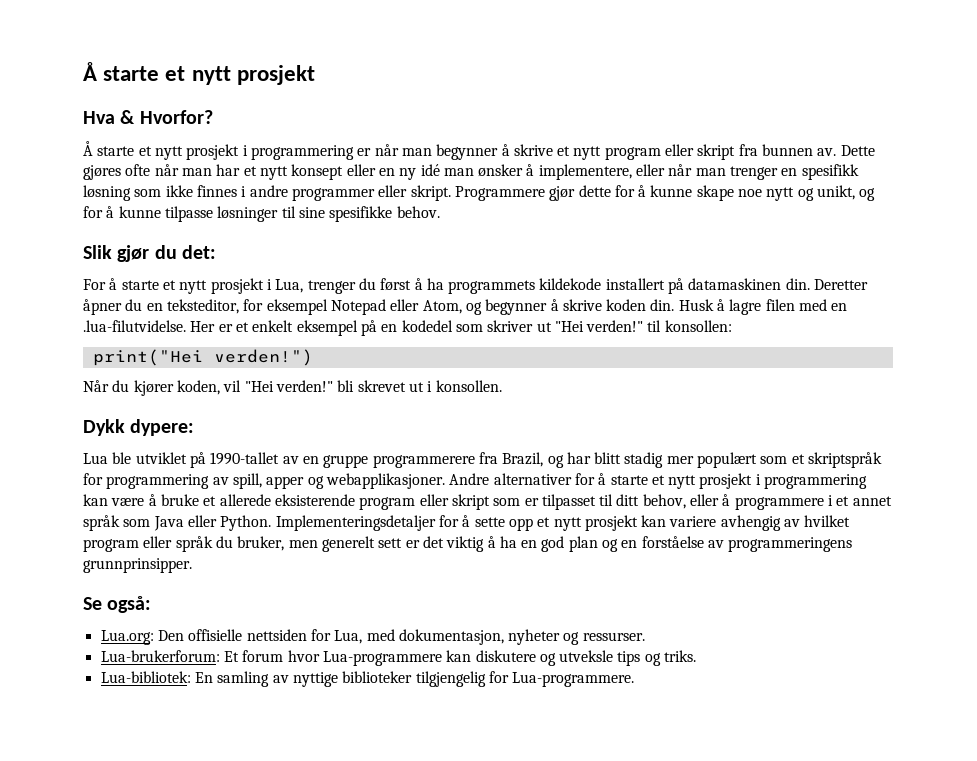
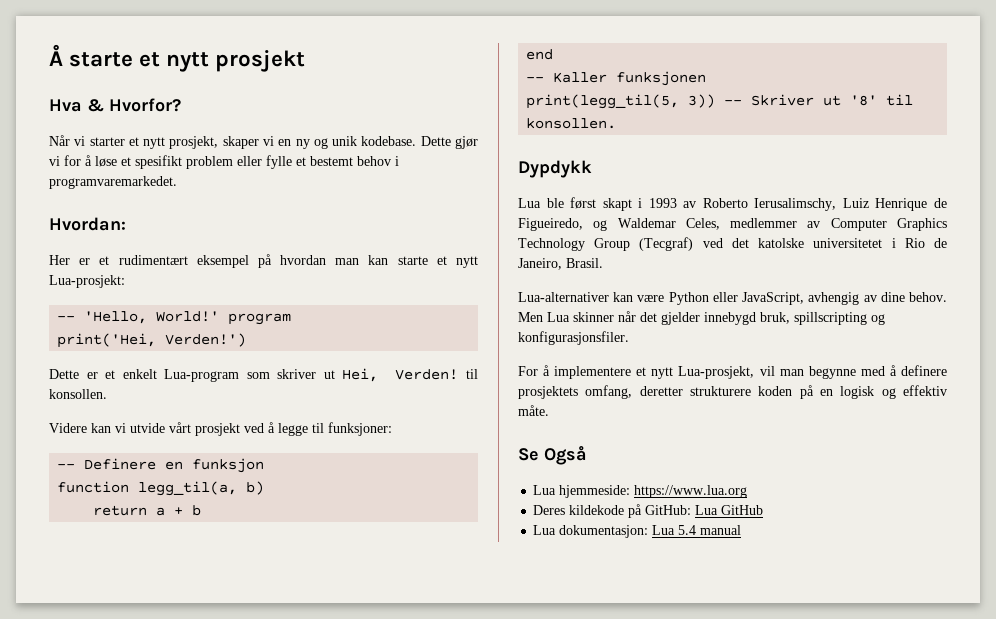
[83,141,875,160] [83,164,859,180] [83,185,876,201] [83,206,440,222] [83,245,216,262] Å starte et nytt prosjekt i programmering er når man begynner å skrive et nytt program eller skript fra bunnen av. Dette gjøres ofte når man har et nytt konsept eller en ny idé man ønsker å implementere, eller når man trenger en spesifikk løsning som ikke finnes i andre programmer eller skript. Programmere gjør dette for å kunne skape noe nytt og unikt, og for å kunne tilpasse løsninger til sine spesifikke behov. // Slik gjør du det: -> [49,135,478,149] [49,155,399,169] [49,176,177,189] [49,217,126,231] [49,254,479,268] [49,275,125,288] [57,311,292,325] [57,333,247,348] [49,368,478,382] [49,389,107,399] [49,422,392,436] [57,458,265,473] [57,481,265,496] [93,505,202,516] [526,49,554,60] [526,71,707,86] [526,94,914,109] [526,118,617,129] [518,160,592,178] [518,197,947,211] [518,218,947,231] [518,237,947,251] [518,258,603,270] [518,292,947,305] [518,311,885,325] [518,331,629,345] Når vi starter et nytt prosjekt, skaper vi en ny og unik kodebase. Dette gjør vi for å løse et spesifikt problem eller fylle et bestemt behov i programvaremarkedet. // Hvordan: // Her er et rudimentært eksempel på hvordan man kan starte et nytt Lua-prosjekt: // -- 'Hello, World!' program // print('Hei, Verden!') // Dette er et enkelt Lua-program som skriver ut Hei, Verden! til konsollen. // Videre kan vi utvide vårt prosjekt ved å legge til funksjoner: // -- Definere en funksjon // function legg_til(a, b) // return a + b // end // -- Kaller funksjonen // print(legg_til(5, 3)) -- Skriver ut '8' til konsollen. // Dypdykk // Lua ble først skapt i 1993 av Roberto Ierusalimschy, Luiz Henrique de Figueiredo, og Waldemar Celes, medlemmer av Computer Graphics Technology Group (Tecgraf) ved det katolske universitetet i Rio de Janeiro, Brasil. // Lua-alternativer kan være Python eller JavaScript, avhengig av dine behov. Men Lua skinner når det gjelder innebygd bruk, spillscripting og konfigurasjonsfiler.
[121,278,869,294] [83,299,848,315] [83,320,732,336] [92,349,313,366] [83,380,502,396] [83,419,195,436] [83,452,883,468] [83,473,868,489] [83,494,892,510] [83,515,851,531] [83,536,853,552] [83,558,192,573] [83,596,152,613] [100,629,645,645] [100,650,697,666] [100,671,635,687] starte et nytt prosjekt i Lua, trenger du først å ha programmets kildekode installert på datamaskinen din. Deretter åpner du en teksteditor, for eksempel Notepad eller Atom, og begynner å skrive koden din. Husk å lagre filen med en .lua-filutvidelse. Her er et enkelt eksempel på en kodedel som skriver ut "Hei verden!" til konsollen: // print("Hei verden!") // Når du kjører koden, vil "Hei verden!" bli skrevet ut i konsollen. // Dykk dypere: // Lua ble utviklet på 1990-tallet av en gruppe programmerere fra Brazil, og har blitt stadig mer populært som et skriptspråk for programmering av spill, apper og webapplikasjoner. Andre alternativer for å starte et nytt prosjekt i programmering kan være å bruke et allerede eksisterende program eller skript som er tilpasset til ditt behov, eller å programmere i et annet språk som Java eller Python. Implementeringsdetaljer for å sette opp et nytt prosjekt kan variere avhengig av hvilket program eller språk du bruker, men generelt sett er det viktig å ha en god plan og en forståelse av programmeringens grunnprinsipper. // Se også: // Lua.org: Den offisielle nettsiden for Lua, med dokumentasjon, nyheter og ressurser. // Lua-brukerforum: Et forum hvor Lua-programmere kan diskutere og utveksle tips og triks. // Lua-bibliotek: En samling av nyttige biblioteker tilgjengelig for Lua-programmere. -> [554,365,947,379] [518,385,947,399] [518,405,549,416] [518,446,587,465] [533,485,748,498] [533,504,764,518] [533,525,742,538] implementere et nytt Lua-prosjekt, vil man begynne med å definere prosjektets omfang, deretter strukturere koden på en logisk og effektiv måte. // Se Også // Lua hjemmeside: https://www.lua.org // Deres kildekode på GitHub: Lua GitHub // Lua dokumentasjon: Lua 5.4 manual

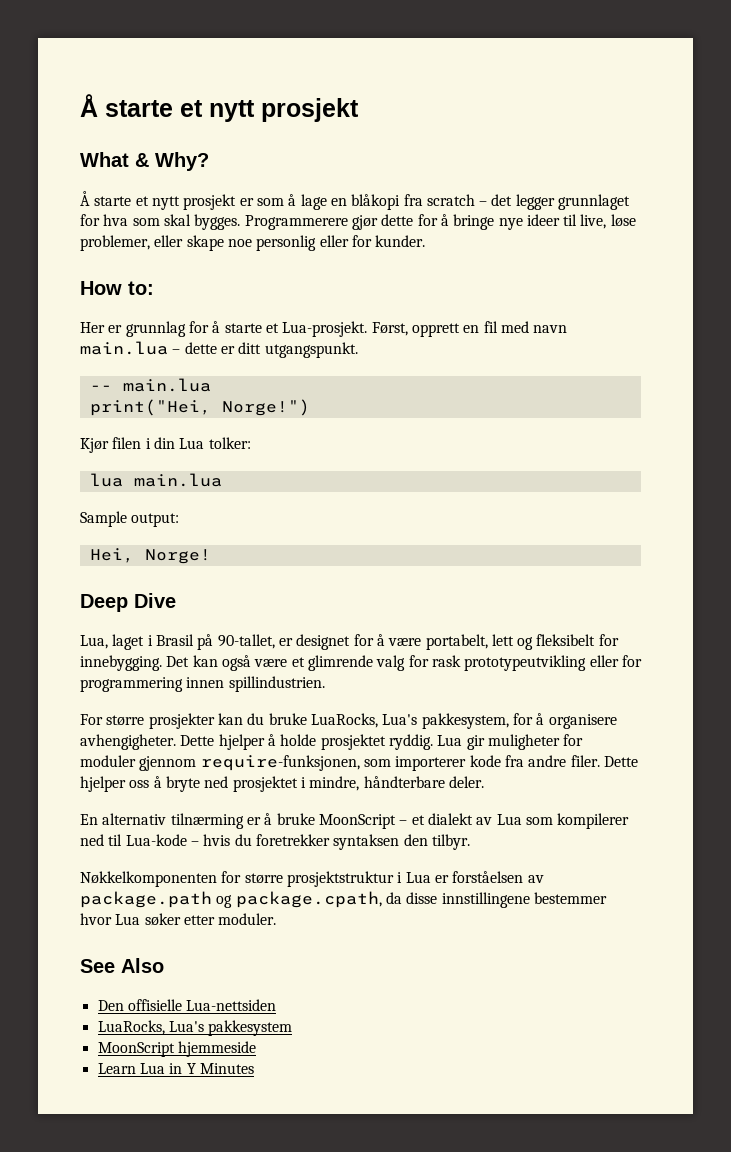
[49,98,181,112] [49,135,478,149] [49,155,399,169] [49,176,177,189] [49,217,126,231] [49,254,479,268] [49,275,125,288] [57,311,292,325] [57,333,247,348] [49,368,478,382] [49,389,107,399] [49,422,392,436] [57,458,265,473] [57,481,265,496] [93,505,202,516] [526,49,554,60] [526,71,707,86] [526,94,914,109] [526,118,617,129] [518,160,592,178] [518,197,947,211] [518,218,947,231] [518,237,947,251] [518,258,603,270] [518,292,947,305] [518,311,885,325] [518,331,629,345] [518,365,947,379] [518,385,947,399] [518,405,549,416] [518,446,587,465] [533,485,748,498] [533,504,764,518] [533,525,742,538] Hva & Hvorfor? // Når vi starter et nytt prosjekt, skaper vi en ny og unik kodebase. Dette gjør vi for å løse et spesifikt problem eller fylle et bestemt behov i programvaremarkedet. // Hvordan: // Her er et rudimentært eksempel på hvordan man kan starte et nytt Lua-prosjekt: // -- 'Hello, World!' program // print('Hei, Verden!') // Dette er et enkelt Lua-program som skriver ut Hei, Verden! til konsollen. // Videre kan vi utvide vårt prosjekt ved å legge til funksjoner: // -- Definere en funksjon // function legg_til(a, b) // return a + b // end // -- Kaller funksjonen // print(legg_til(5, 3)) -- Skriver ut '8' til konsollen. // Dypdykk // Lua ble først skapt i 1993 av Roberto Ierusalimschy, Luiz Henrique de Figueiredo, og Waldemar Celes, medlemmer av Computer Graphics Technology Group (Tecgraf) ved det katolske universitetet i Rio de Janeiro, Brasil. // Lua-alternativer kan være Python eller JavaScript, avhengig av dine behov. Men Lua skinner når det gjelder innebygd bruk, spillscripting og konfigurasjonsfiler. // For å implementere et nytt Lua-prosjekt, vil man begynne med å definere prosjektets omfang, deretter strukturere koden på en logisk og effektiv måte. // Se Også // Lua hjemmeside: https://www.lua.org // Deres kildekode på GitHub: Lua GitHub // Lua dokumentasjon: Lua 5.4 manual -> [80,152,209,171] [80,191,631,210] [80,214,636,230] [80,235,426,251] [80,281,154,295] [80,321,568,337] [80,341,358,358] [89,378,211,392] [89,399,310,416] [80,437,251,453] [89,473,222,487] [80,511,180,527] [89,548,211,564] [80,593,176,612] [80,634,619,650] [80,655,642,671] [80,676,325,692] [80,713,617,729] [80,734,584,750] [80,755,638,771] [80,776,484,792] [80,813,630,829] [80,834,470,850] [80,871,544,887] [80,891,607,908] [80,913,277,926] [80,958,164,973] [97,999,277,1011] [97,1020,293,1036] [97,1041,256,1057] [97,1063,254,1074] What & Why? // Å starte et nytt prosjekt er som å lage en blåkopi fra scratch – det legger grunnlaget for hva som skal bygges. Programmerere gjør dette for å bringe nye ideer til live, løse problemer, eller skape noe personlig eller for kunder. // How to: // Her er grunnlag for å starte et Lua-prosjekt. Først, opprett en fil med navn main.lua – dette er ditt utgangspunkt. // -- main.lua // print("Hei, Norge!") // Kjør filen i din Lua tolker: // lua main.lua // Sample output: // Hei, Norge! // Deep Dive // Lua, laget i Brasil på 90-tallet, er designet for å være portabelt, lett og fleksibelt for innebygging. Det kan også være et glimrende valg for rask prototypeutvikling eller for programmering innen spillindustrien. // For større prosjekter kan du bruke LuaRocks, Lua's pakkesystem, for å organisere avhengigheter. Dette hjelper å holde prosjektet ryddig. Lua gir muligheter for moduler gjennom require-funksjonen, som importerer kode fra andre filer. Dette hjelper oss å bryte ned prosjektet i mindre, håndterbare deler. // En alternativ tilnærming er å bruke MoonScript – et dialekt av Lua som kompilerer ned til Lua-kode – hvis du foretrekker syntaksen den tilbyr. // Nøkkelkomponenten for større prosjektstruktur i Lua er forståelsen av package.path og package.cpath, da disse innstillingene bestemmer hvor Lua søker etter moduler. // See Also // Den offisielle Lua-nettsiden // LuaRocks, Lua's pakkesystem // MoonScript hjemmeside // Learn Lua in Y Minutes

